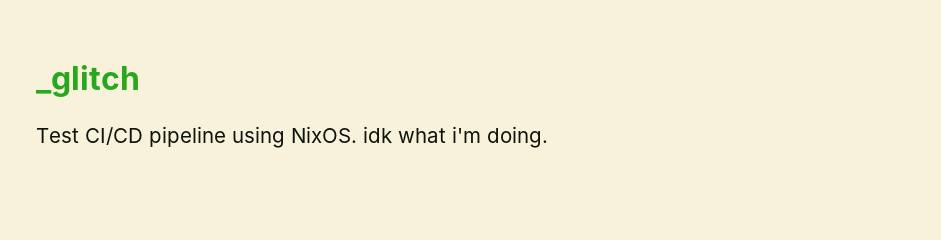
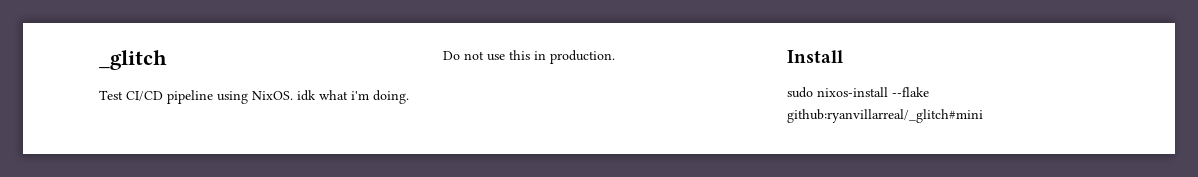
(548, 137) none -> [443,50,615,64] [787,50,843,63] [787,87,929,98] [787,109,983,123] Do not use this in production. // Install // sudo nixos-install --flake github:ryanvillarreal/_glitch#mini

